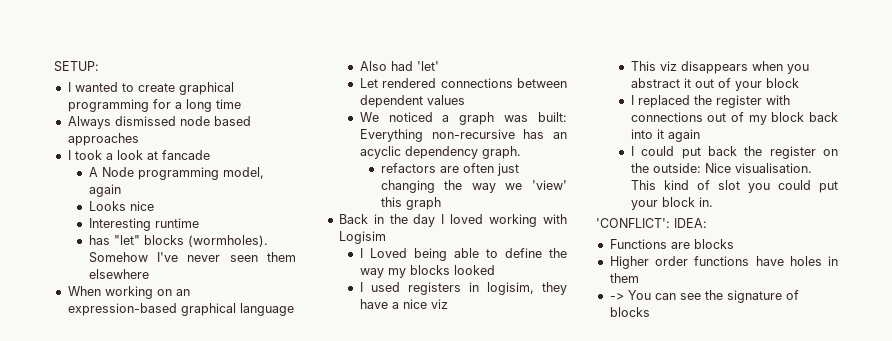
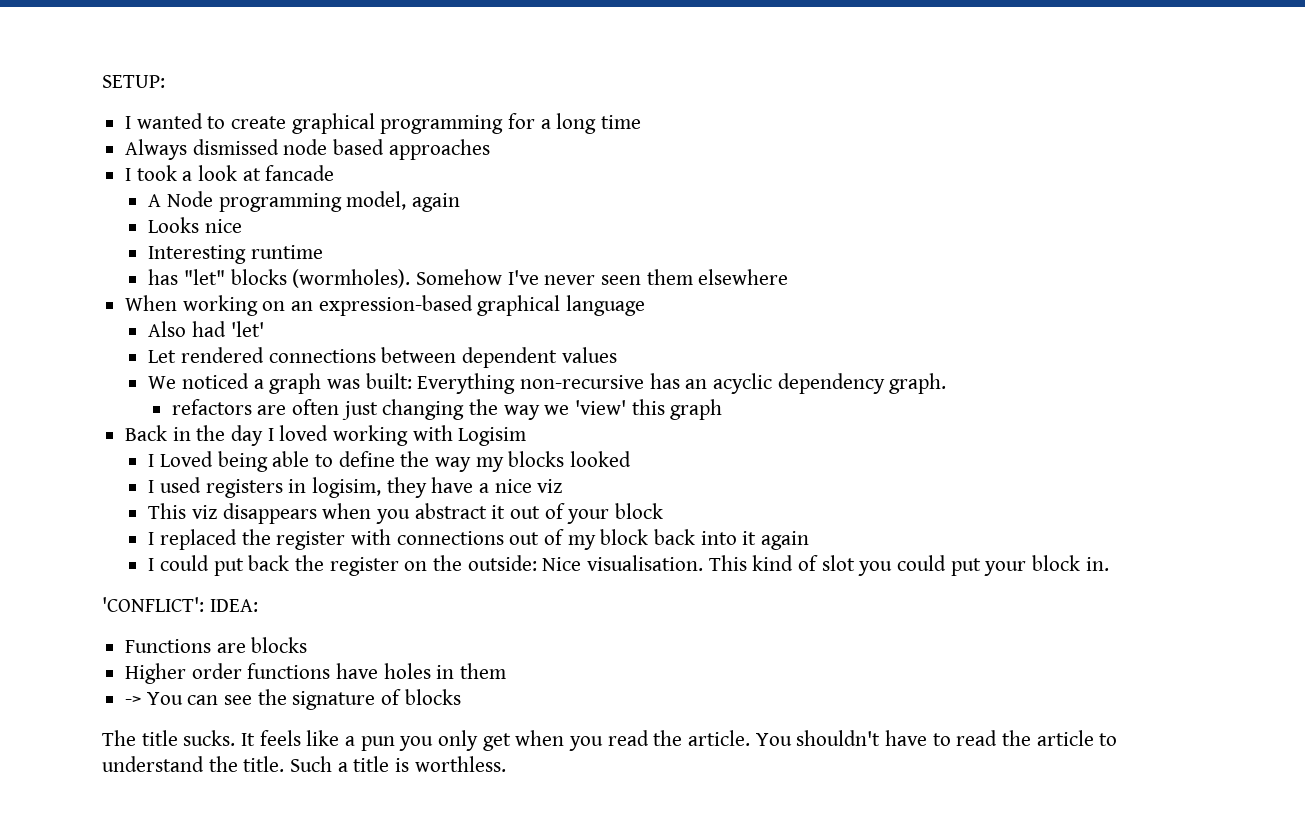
(650, 312) none -> [102,730,1118,751] [102,756,506,772] // The title sucks. It feels like a pun you only get when you read the article. You shouldn't have to read the article to understand the title. Such a title is worthless.

